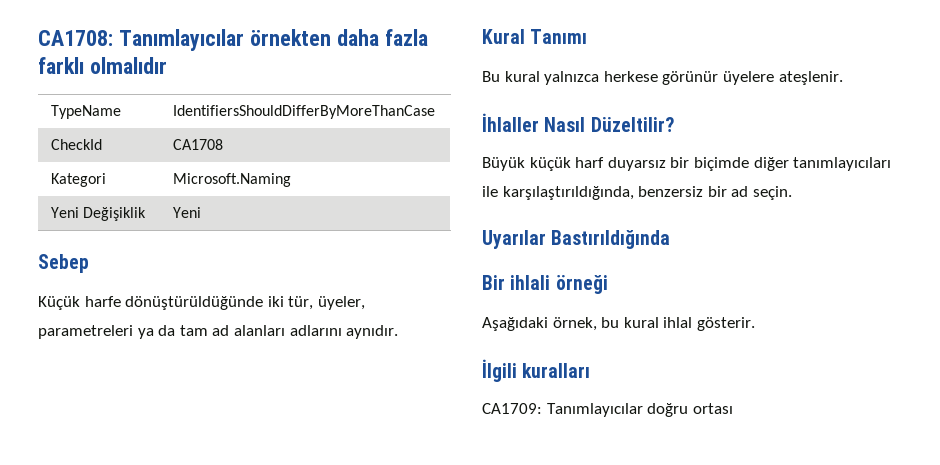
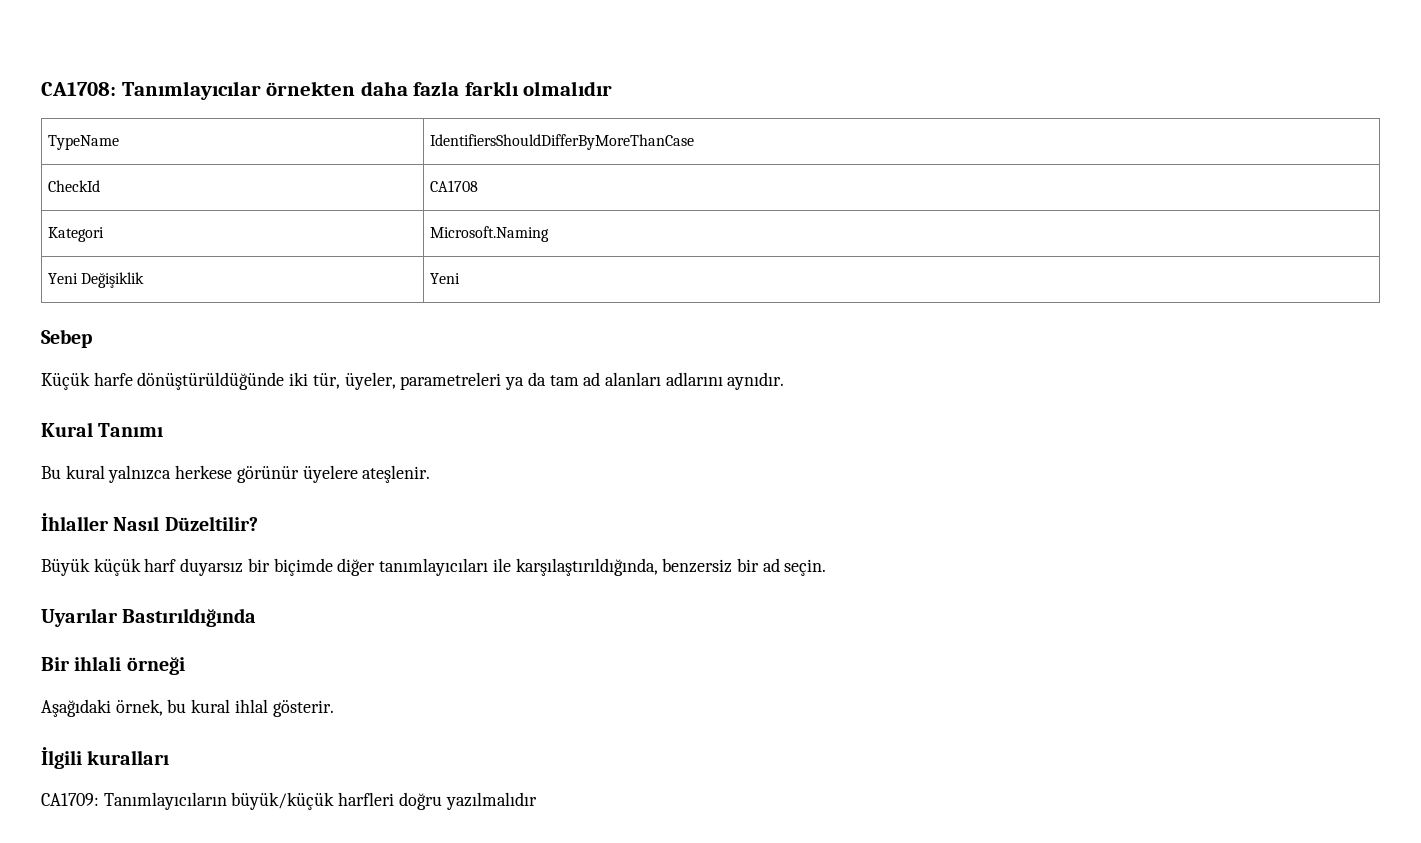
[546,403,733,417] Tanımlayıcılar doğru ortası -> [103,792,537,810] Tanımlayıcıların büyük/küçük harfleri doğru yazılmalıdır

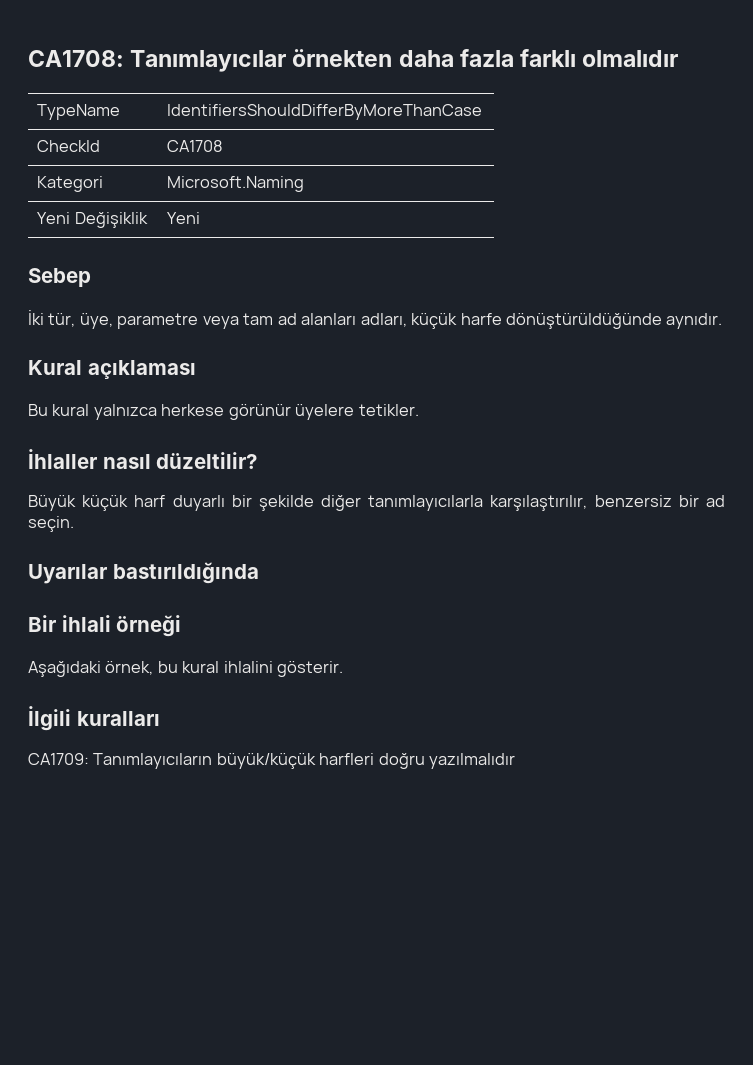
[41,372,723,390] Küçük harfe dönüştürüldüğünde iki tür, üyeler, parametreleri ya da tam ad alanları adlarını -> [28,310,663,329] İki tür, üye, parametre veya tam ad alanları adları, küçük harfe dönüştürüldüğünde
[98,423,164,437] Tanımı -> [87,360,196,379] açıklaması
[362,465,431,483] ateşlenir. -> [358,404,419,416] tetikler.
[113,516,258,531] Nasıl Düzeltilir? -> [102,452,258,469] nasıl düzeltilir?
[180,558,658,576] duyarsız bir biçimde diğer tanımlayıcıları ile karşılaştırıldığında, -> [172,495,588,511] duyarlı bir şekilde diğer tanımlayıcılarla karşılaştırılır,
[122,608,257,627] Bastırıldığında -> [112,562,259,584] bastırıldığında
[234,699,268,713] ihlal -> [223,661,273,673] ihlalini

